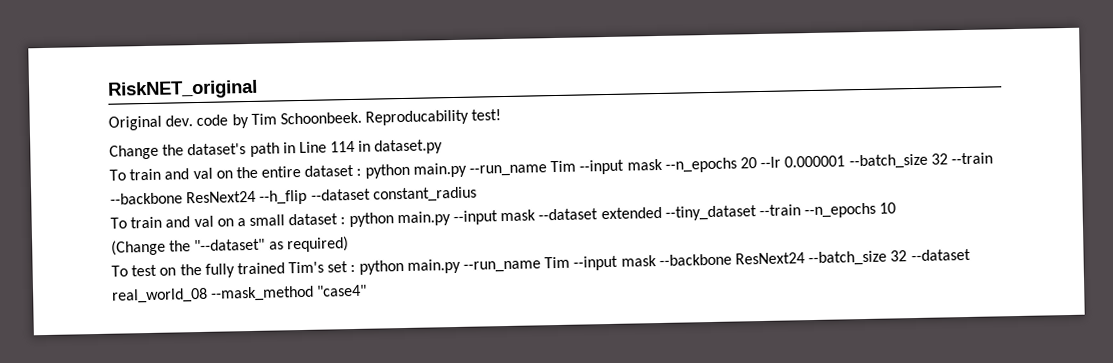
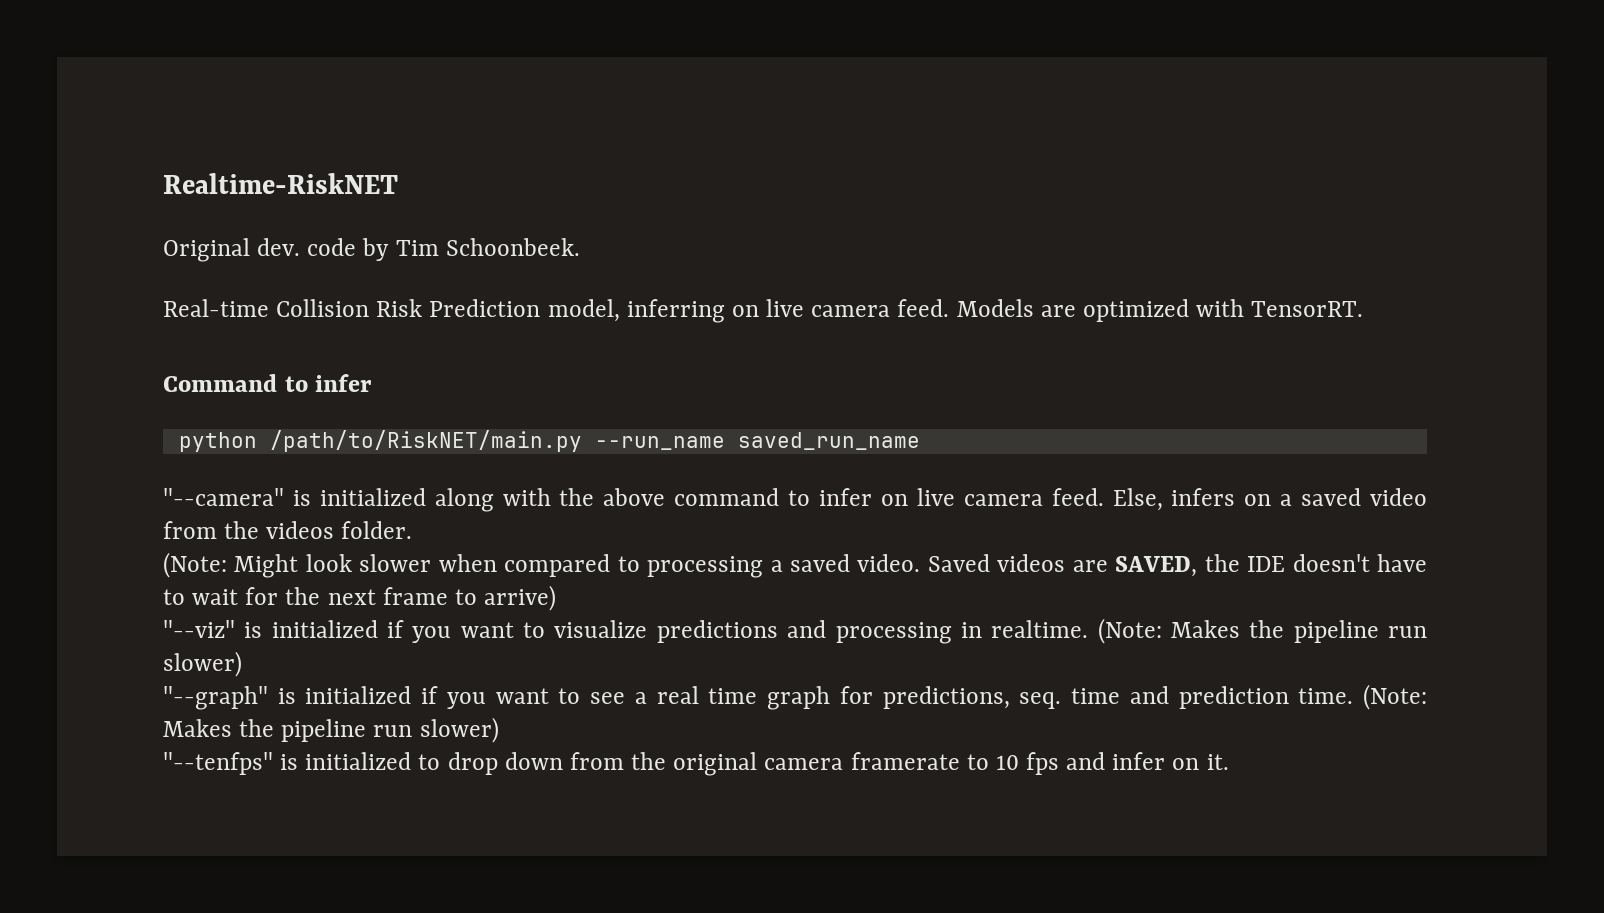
[107,79,258,100] RiskNET_original -> [163,173,398,194] Realtime-RiskNET
[365,109,502,126] [109,139,444,160] [109,152,993,181] [110,186,477,205] [110,202,897,229] [111,236,349,256] [111,248,971,278] [112,284,368,304] Reproducability test! // Change the dataset's path in Line 114 in dataset.py // To train and val on the entire dataset : python main.py --run_name Tim --input mask --n_epochs 20 --lr 0.000001 --batch_size 32 --train --backbone ResNext24 --h_flip --dataset constant_radius // To train and val on a small dataset : python main.py --input mask --dataset extended --tiny_dataset --train --n_epochs 10 // (Change the "--dataset" as required) // To test on the fully trained Tim's set : python main.py --run_name Tim --input mask --backbone ResNext24 --batch_size 32 --dataset real_world_08 --mask_method "case4" -> [163,299,1364,323] [163,374,373,392] [178,430,920,452] [163,488,1428,512] [163,521,413,539] [163,552,1427,578] [163,585,557,611] [163,618,1427,644] [163,651,242,677] [163,684,1427,710] [163,717,499,743] [163,752,1229,776] // Real-time Collision Risk Prediction model, inferring on live camera feed. Models are optimized with TensorRT. // Command to infer // python /path/to/RiskNET/main.py --run_name saved_run_name // "--camera" is initialized along with the above command to infer on live camera feed. Else, infers on a saved video from the videos folder. // (Note: Might look slower when compared to processing a saved video. Saved videos are SAVED, the IDE doesn't have to wait for the next frame to arrive) // "--viz" is initialized if you want to visualize predictions and processing in realtime. (Note: Makes the pipeline run slower) // "--graph" is initialized if you want to see a real time graph for predictions, seq. time and prediction time. (Note: Makes the pipeline run slower) // "--tenfps" is initialized to drop down from the original camera framerate to 10 fps and infer on it.

